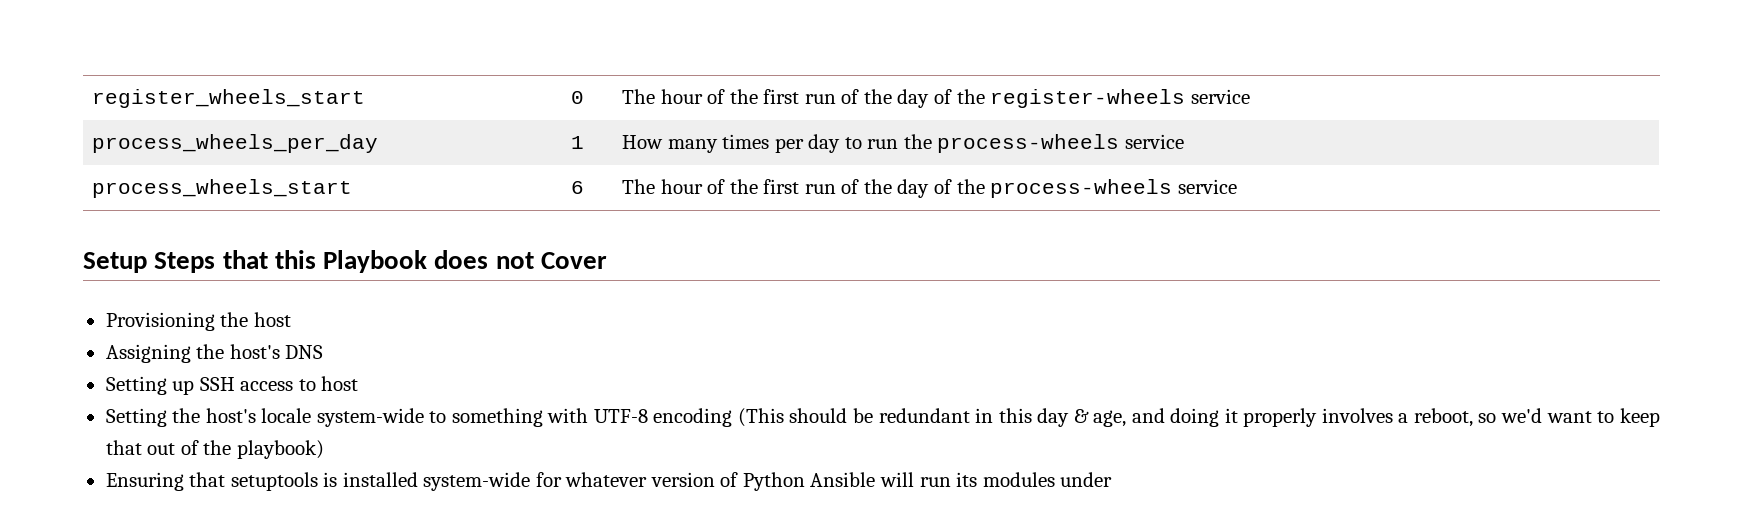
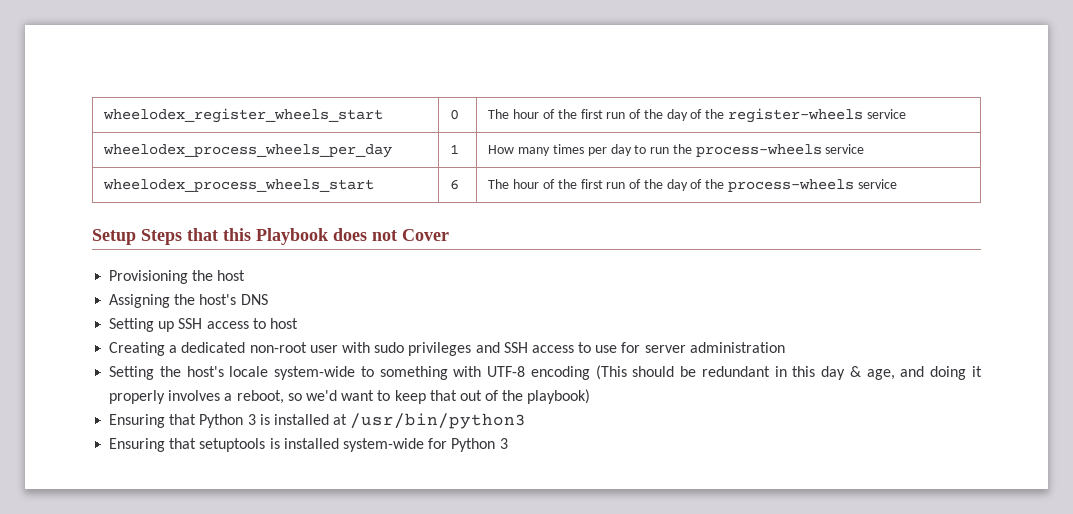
[92,89,366,108] register_wheels_start -> [103,108,384,123] wheelodex_register_wheels_start
[92,134,379,153] process_wheels_per_day -> [103,144,393,158] wheelodex_process_wheels_per_day
[92,179,353,198] process_wheels_start -> [103,179,375,192] wheelodex_process_wheels_start
(359, 383) none -> [109,342,785,356] // Creating a dedicated non-root user with sudo privileges and SSH access to use for server administration
(324, 449) none -> [109,413,527,429] // Ensuring that Python 3 is installed at /usr/bin/python3
[565,472,1113,491] whatever version of Python Ansible will run its modules under -> [451,438,508,452] Python 3

